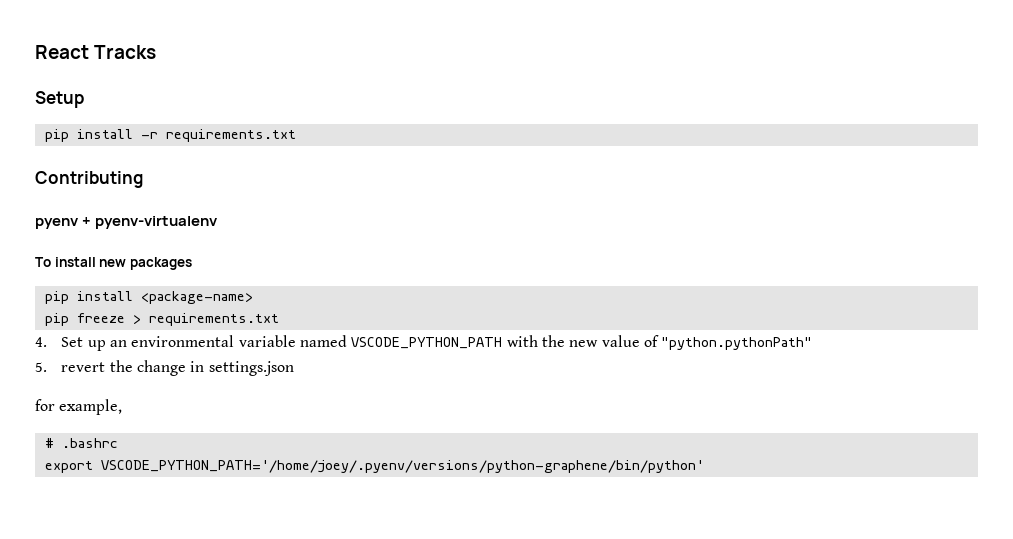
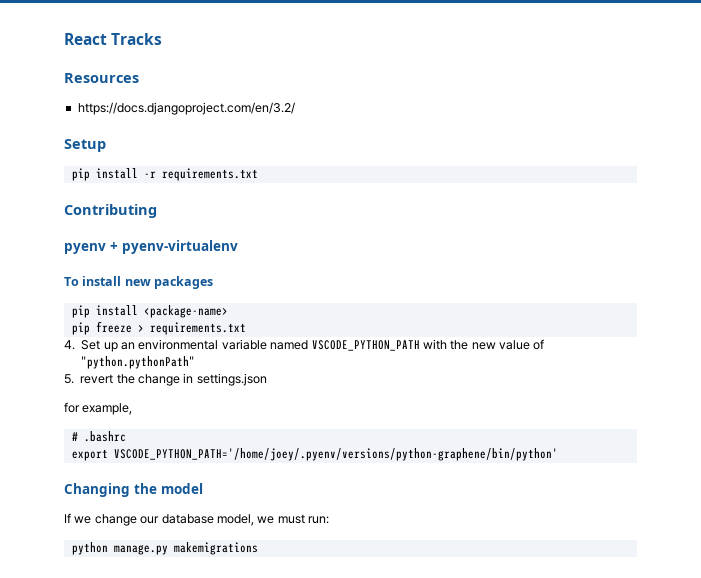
(157, 52) none -> [64,73,139,83] [77,102,295,115] // Resources // https://docs.djangoproject.com/en/3.2/
(704, 466) none -> [64,483,203,497] [64,513,329,526] [71,542,258,555] // Changing the model // If we change our database model, we must run: // python manage.py makemigrations

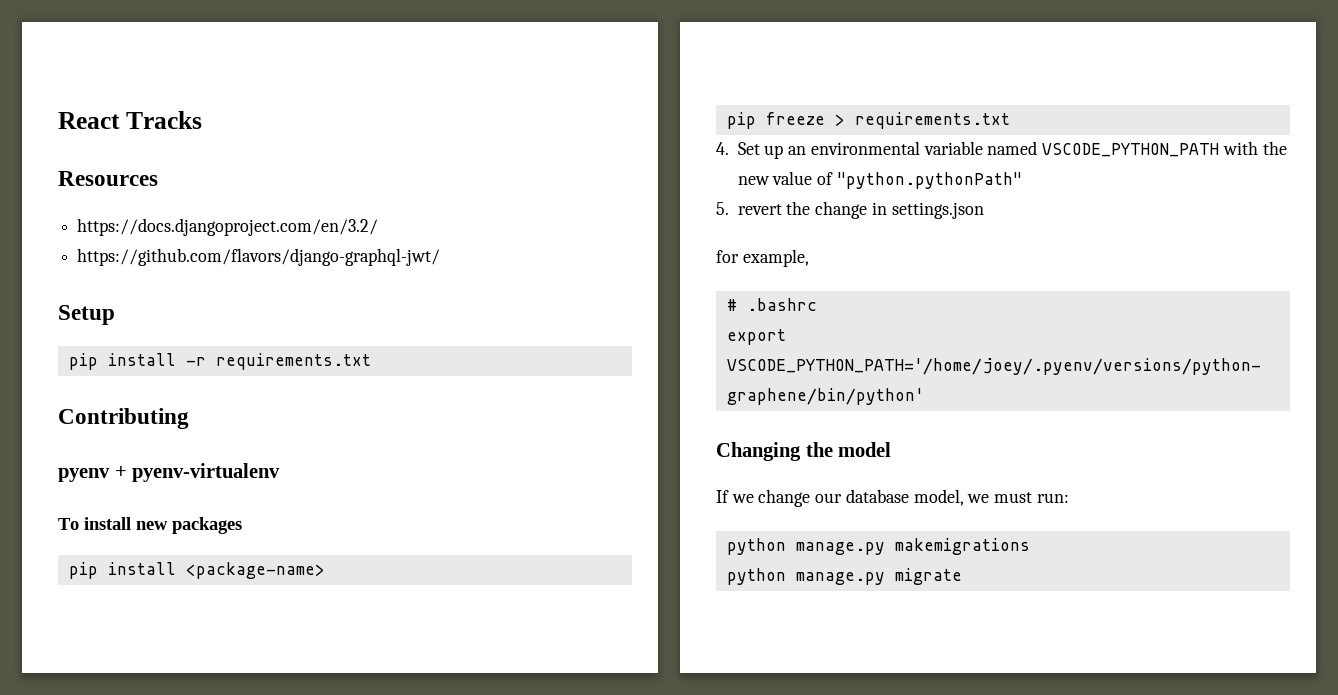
(295, 108) none -> [77,248,441,266] // https://github.com/flavors/django-graphql-jwt/
(258, 548) none -> [726,568,962,585] // python manage.py migrate

